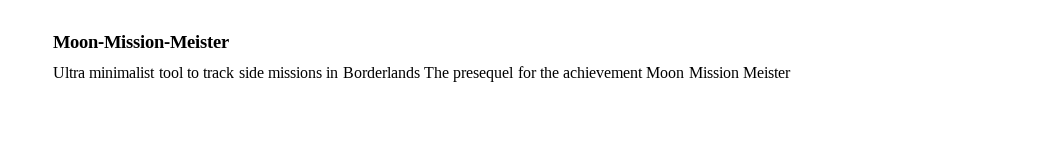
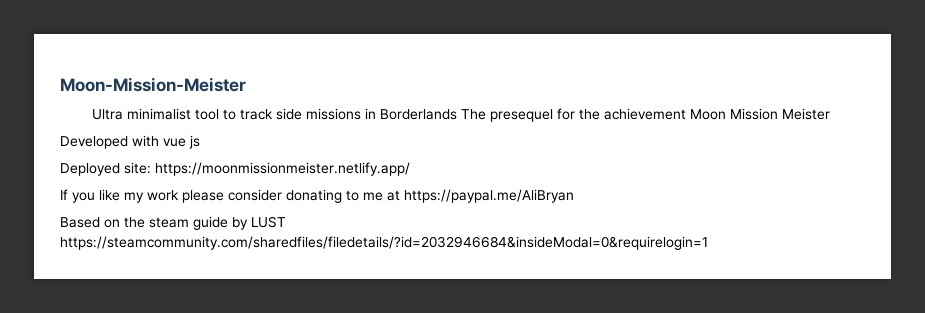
(792, 72) none -> [60,135,200,149] [60,162,410,176] [60,189,574,203] [60,216,286,230] [60,236,708,250] // Developed with vue js // Deployed site: https://moonmissionmeister.netlify.app/ // If you like my work please consider donating to me at https://paypal.me/AliBryan // Based on the steam guide by LUST https://steamcommunity.com/sharedfiles/filedetails/?id=2032946684&insideModal=0&requirelogin=1

